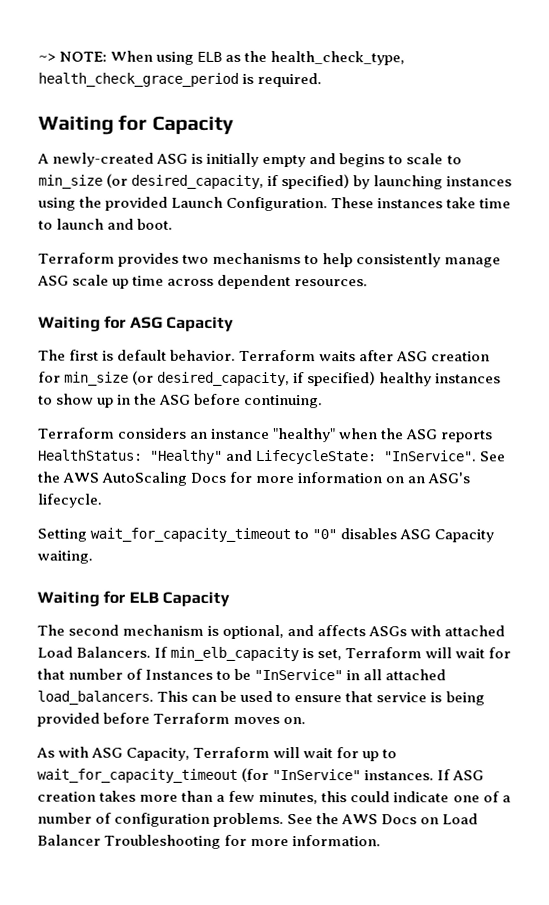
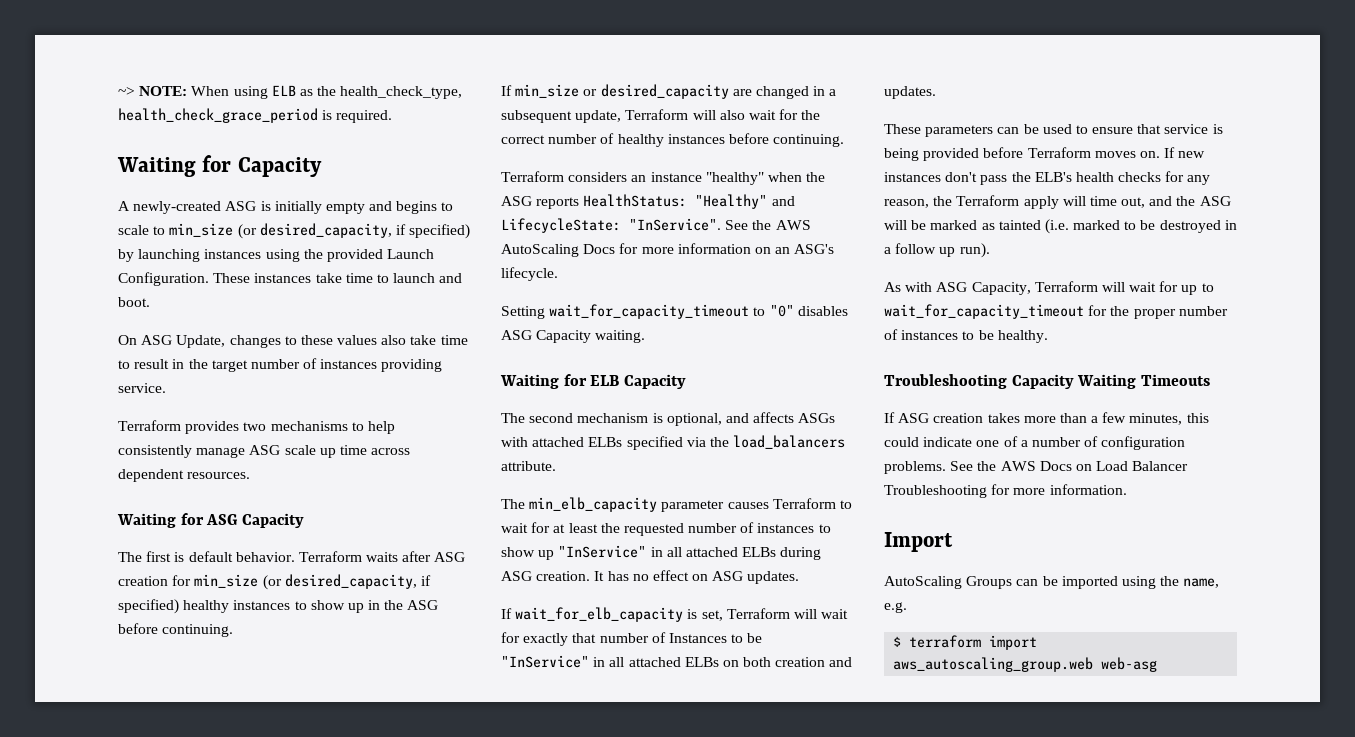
(174, 224) none -> [118,335,468,348] [118,358,443,372] [118,383,166,393] // On ASG Update, changes to these values also take time to result in the target number of instances providing service.
(324, 401) none -> [501,84,837,99] [501,109,821,123] [501,133,845,147] // If min_size or desired_capacity are changed in a subsequent update, Terraform will also wait for the correct number of healthy instances before continuing.
[37,646,300,662] Load Balancers. If min_elb_capacity -> [588,435,846,450] [501,461,556,471] [501,497,852,512] [501,522,831,536] [501,545,822,560] [501,570,800,584] [501,607,684,622] ELBs specified via the load_balancers attribute. // The min_elb_capacity parameter causes Terraform to wait for at least the requested number of instances to show up "InService" in all attached ELBs during ASG creation. It has no effect on ASG updates. // If wait_for_elb_capacity
(512, 653) none -> [523,633,569,646] exactly
[37,690,189,705] load_balancers. This -> [684,657,853,667] [884,86,936,99] [884,124,994,137] ELBs on both creation and updates. // These parameters
(307, 721) none -> [1164,147,1206,158] [884,171,1211,185] [884,195,1231,209] [884,219,1237,234] [884,243,990,258] If new instances don't pass the ELB's health checks for any reason, the Terraform apply will time out, and the ASG will be marked as tainted (i.e. marked to be destroyed in a follow up run).
[241,767,435,782] (for "InService" instances. -> [1088,305,1228,319] [884,329,1048,343] [884,374,1211,389] for the proper number of instances to be healthy. // Troubleshooting Capacity Waiting Timeouts //
(382, 841) none -> [884,532,953,552] [884,576,1220,589] [884,602,907,613] [893,635,1038,650] [893,657,1158,672] // Import // AutoScaling Groups can be imported using the name, e.g. // $ terraform import aws_autoscaling_group.web web-asg

